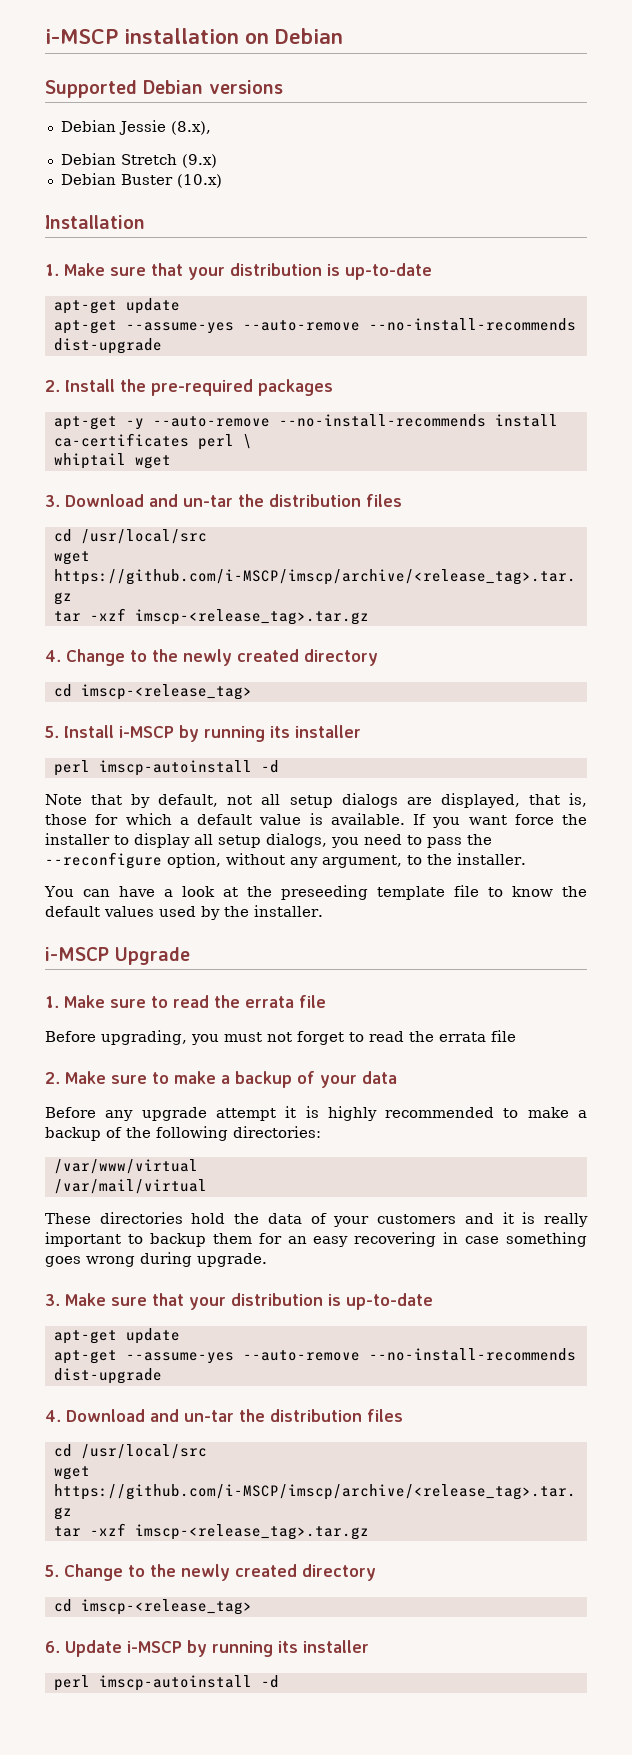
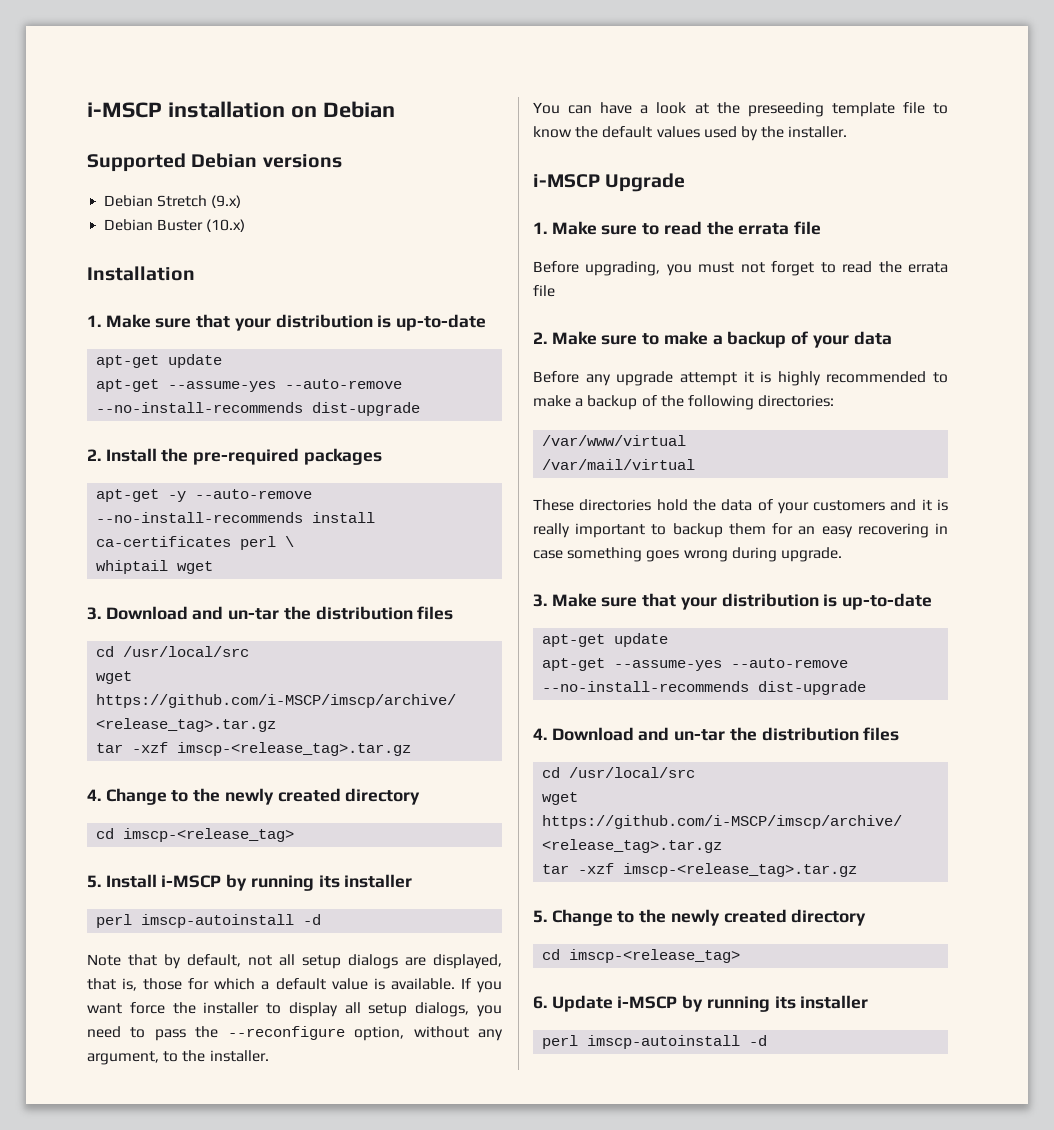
[60,120,211,135] // Debian Jessie (8.x), -> (342, 161) none

